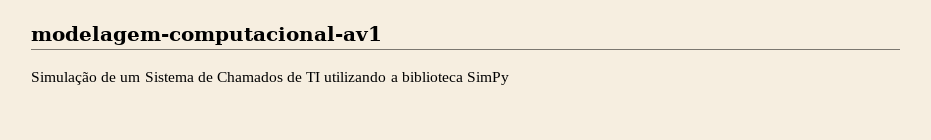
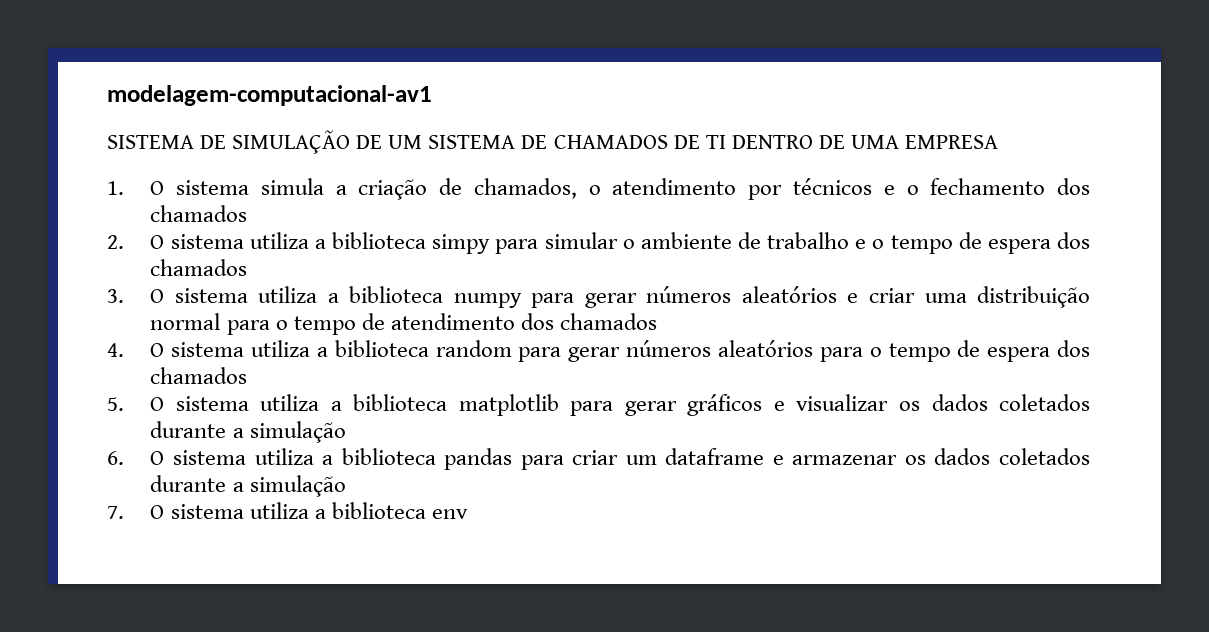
[31,72,510,85] Simulação de um Sistema de Chamados de TI utilizando a biblioteca SimPy -> [107,130,998,154] [107,178,1090,200] [150,205,248,222] [107,232,1091,254] [150,259,248,276] [107,286,1090,308] [150,313,657,335] [107,340,1090,362] [150,367,248,384] [107,394,1090,416] [150,421,346,443] [107,448,1091,470] [150,475,346,497] [107,502,468,519] SISTEMA DE SIMULAÇÃO DE UM SISTEMA DE CHAMADOS DE TI DENTRO DE UMA EMPRESA // 1. O sistema simula a criação de chamados, o atendimento por técnicos e o fechamento dos chamados // 2. O sistema utiliza a biblioteca simpy para simular o ambiente de trabalho e o tempo de espera dos chamados // 3. O sistema utiliza a biblioteca numpy para gerar números aleatórios e criar uma distribuição normal para o tempo de atendimento dos chamados // 4. O sistema utiliza a biblioteca random para gerar números aleatórios para o tempo de espera dos chamados // 5. O sistema utiliza a biblioteca matplotlib para gerar gráficos e visualizar os dados coletados durante a simulação // 6. O sistema utiliza a biblioteca pandas para criar um dataframe e armazenar os dados coletados durante a simulação // 7. O sistema utiliza a biblioteca env

